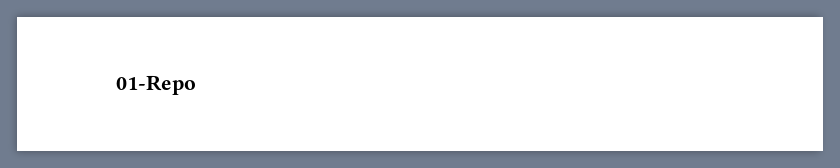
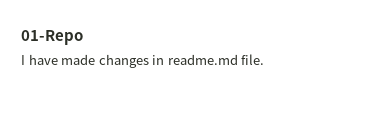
(196, 85) none -> [21,54,265,68] // I have made changes in readme.md file.

